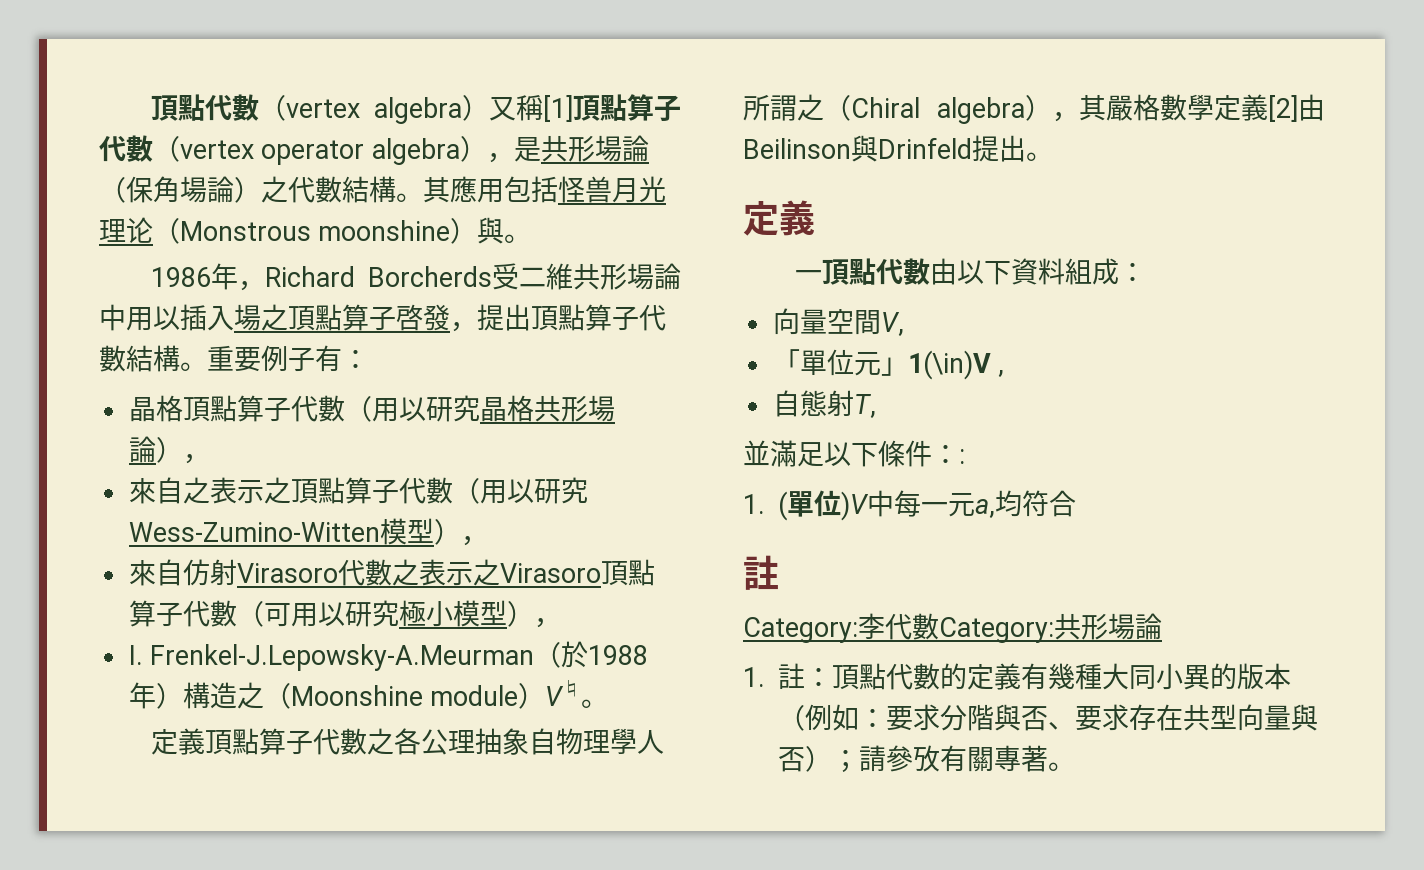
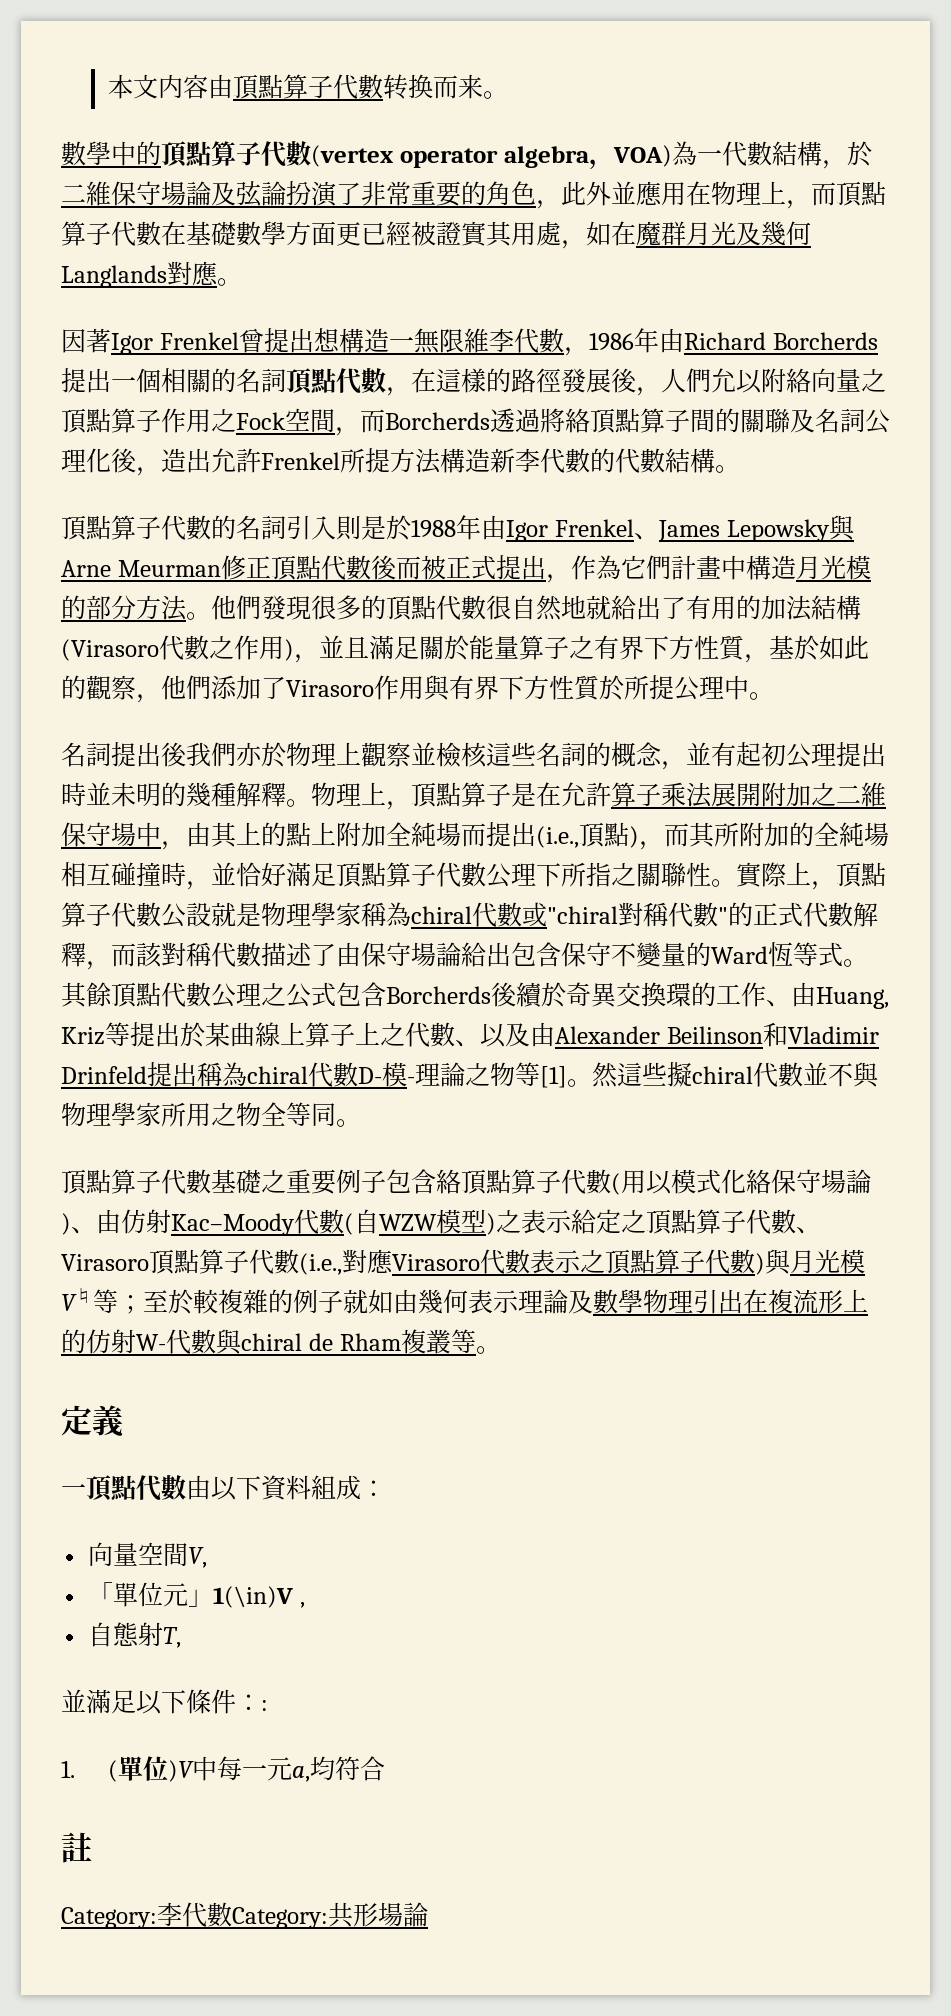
[151,94,681,124] [99,135,649,165] [99,176,666,203] [99,217,532,244] [151,263,681,291] [99,304,666,332] [99,345,369,372] [128,395,615,422] [128,436,210,464] [128,477,588,504] [128,518,488,546] [128,559,655,586] [128,600,561,628] [128,641,648,671] [128,680,608,709] [151,728,665,755] [743,94,1325,124] [743,135,1026,162] 頂點代數（vertex algebra）又稱[1]頂點算子代數（vertex operator algebra），是共形場論（保角場論）之代數結構。其應用包括怪兽月光理论（Monstrous moonshine）與。 // 1986年，Richard Borcherds受二維共形場論中用以插入場之頂點算子啓發，提出頂點算子代數結構。重要例子有： // 晶格頂點算子代數（用以研究晶格共形場論）， // 來自之表示之頂點算子代數（用以研究Wess-Zumino-Witten模型）， // 來自仿射Virasoro代數之表示之Virasoro頂點算子代數（可用以研究極小模型）， // I. Frenkel-J.Lepowsky-A.Meurman（於1988年）構造之（Moonshine module）V♮。 // 定義頂點算子代數之各公理抽象自物理學人所謂之（Chiral algebra），其嚴格數學定義[2]由Beilinson與Drinfeld提出 -> [108,74,509,100] [61,141,872,170] [61,181,886,209] [61,221,811,249] [61,261,242,288] [61,328,878,356] [61,368,886,396] [61,408,890,436] [61,448,740,476] [61,515,855,542] [61,555,871,583] [61,595,861,621] [61,635,869,663] [61,675,774,703] [61,742,886,770] [61,782,886,810] [61,822,889,850] [61,862,886,890] [61,902,878,928] [61,942,868,970] [61,982,889,1009] [61,1022,879,1048] [61,1062,879,1088] [61,1102,361,1127] [61,1169,871,1195] [61,1209,821,1236] [61,1249,865,1275] [61,1287,868,1315] [61,1329,476,1355] 本文内容由頂點算子代數转换而来。 // 數學中的頂點算子代數(vertex operator algebra，VOA)為一代數結構，於二維保守場論及弦論扮演了非常重要的角色，此外並應用在物理上，而頂點算子代數在基礎數學方面更已經被證實其用處，如在魔群月光及幾何Langlands對應。 // 因著Igor Frenkel曾提出想構造一無限維李代數，1986年由Richard Borcherds提出一個相關的名詞頂點代數，在這樣的路徑發展後，人們允以附絡向量之頂點算子作用之Fock空間，而Borcherds透過將絡頂點算子間的關聯及名詞公理化後，造出允許Frenkel所提方法構造新李代數的代數結構。 // 頂點算子代數的名詞引入則是於1988年由Igor Frenkel、James Lepowsky與Arne Meurman修正頂點代數後而被正式提出，作為它們計畫中構造月光模的部分方法。他們發現很多的頂點代數很自然地就給出了有用的加法結構(Virasoro代數之作用)，並且滿足關於能量算子之有界下方性質，基於如此的觀察，他們添加了Virasoro作用與有界下方性質於所提公理中。 // 名詞提出後我們亦於物理上觀察並檢核這些名詞的概念，並有起初公理提出時並未明的幾種解釋。物理上，頂點算子是在允許算子乘法展開附加之二維保守場中，由其上的點上附加全純場而提出(i.e.,頂點)，而其所附加的全純場相互碰撞時，並恰好滿足頂點算子代數公理下所指之關聯性。實際上，頂點算子代數公設就是物理學家稱為chiral代數或"chiral對稱代數"的正式代數解釋，而該對稱代數描述了由保守場論給出包含保守不變量的Ward恆等式。其餘頂點代數公理之公式包含Borcherds後續於奇異交換環的工作、由Huang, Kriz等提出於某曲線上算子上之代數、以及由Alexander Beilinson和Vladimir Drinfeld提出稱為chiral代數D-模-理論之物等[1]。然這些擬chiral代數並不與物理學家所用之物全等同。 // 頂點算子代數基礎之重要例子包含絡頂點算子代數(用以模式化絡保守場論)、由仿射Kac–Moody代數(自WZW模型)之表示給定之頂點算子代數、Virasoro頂點算子代數(i.e.,對應Virasoro代數表示之頂點算子代數)與月光模V♮等；至於較複雜的例子就如由幾何表示理論及數學物理引出在複流形上的仿射W-代數與chiral de Rham複叢等
[743,663,1292,690] [778,704,1319,731] [778,745,1076,773] // 1.註：頂點代數的定義有幾種大同小異的版本（例如：要求分階與否、要求存在共型向量與否）；請參攷有關專著。 -> (428, 1914) none

